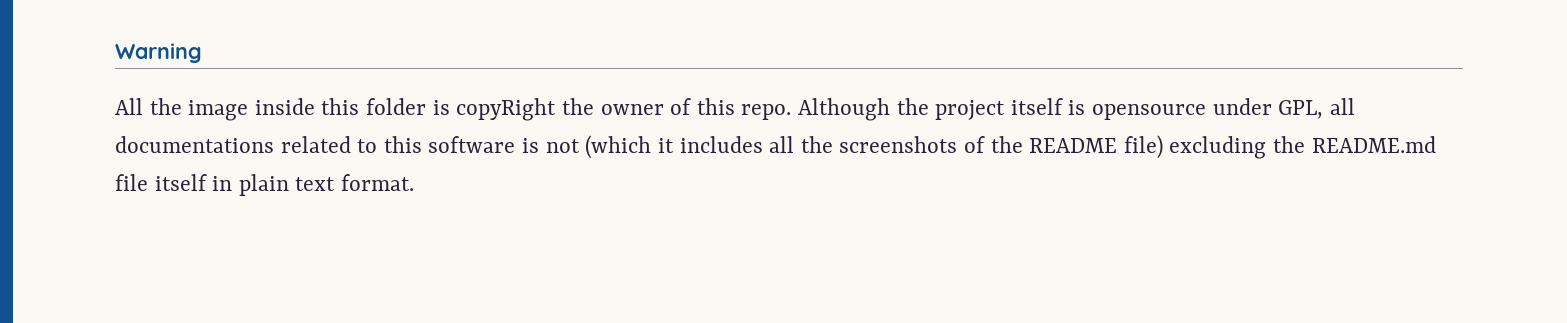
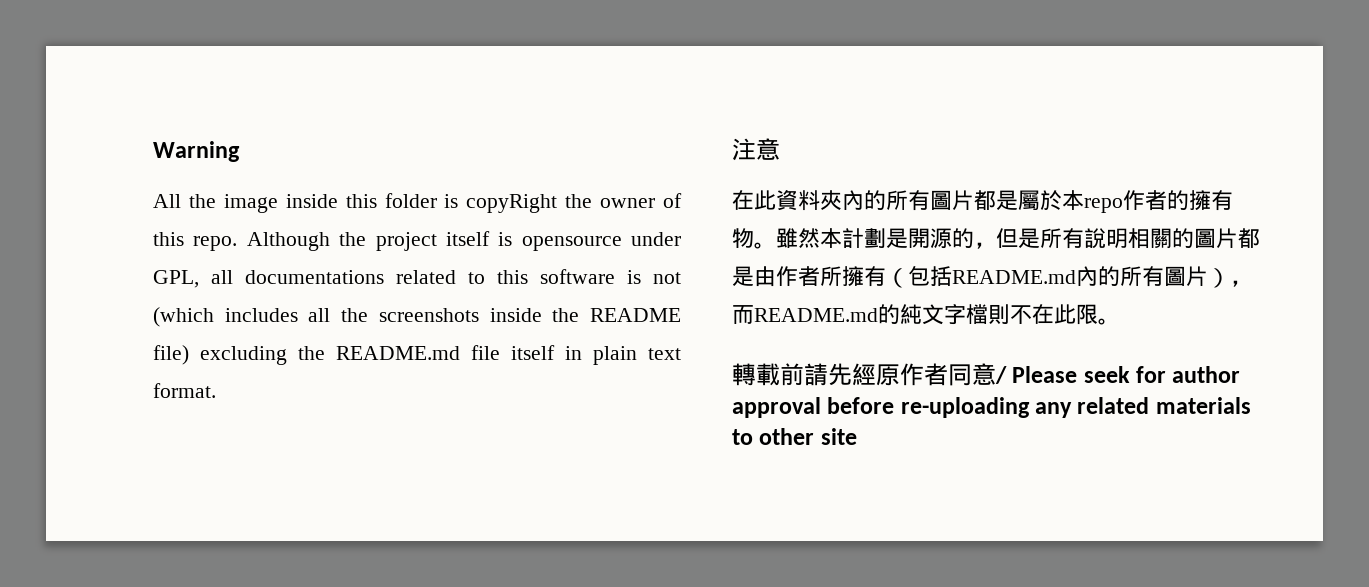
[657,138,674,153] it -> (214, 317) none
[963,136,985,153] of -> [489,308,542,322] inside
(415, 182) none -> [732,138,780,161] [732,190,1233,213] [732,228,1260,249] [732,266,1252,288] [732,304,1120,325] [732,363,1241,386] [732,397,1251,418] [732,428,857,445] // 注意 // 在此資料夾內的所有圖片都是屬於本repo作者的擁有物。雖然本計劃是開源的，但是所有說明相關的圖片都是由作者所擁有（包括README.md內的所有圖片），而README.md的純文字檔則不在此限。 // 轉載前請先經原作者同意/ Please seek for author approval before re-uploading any related materials to other site

